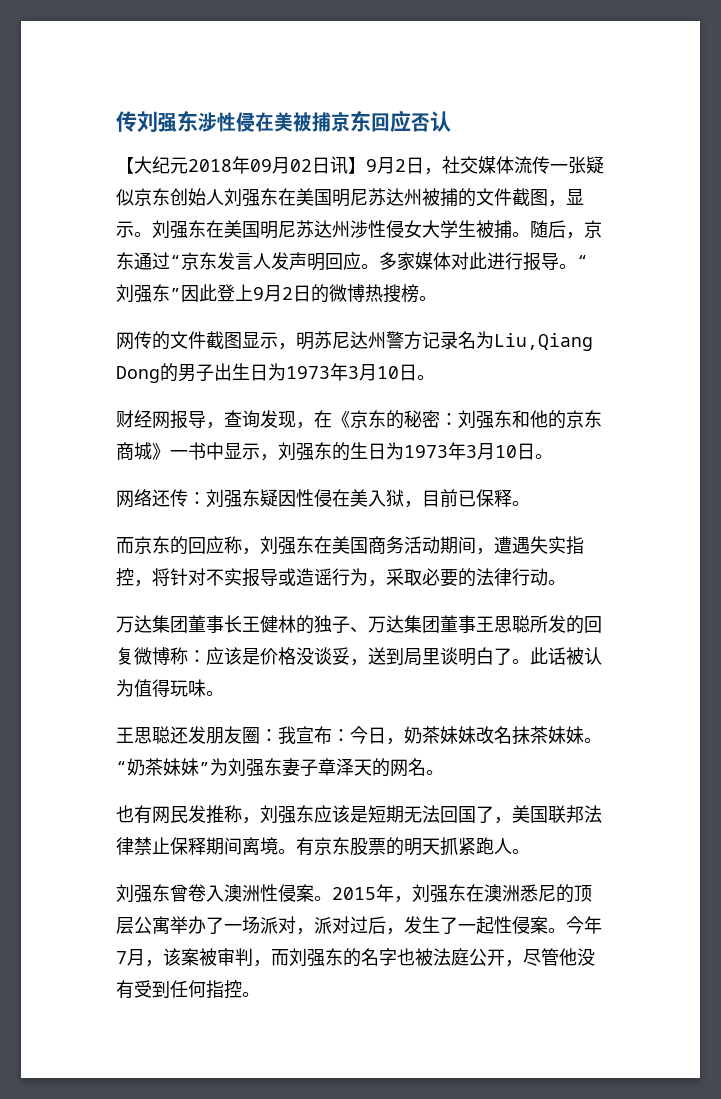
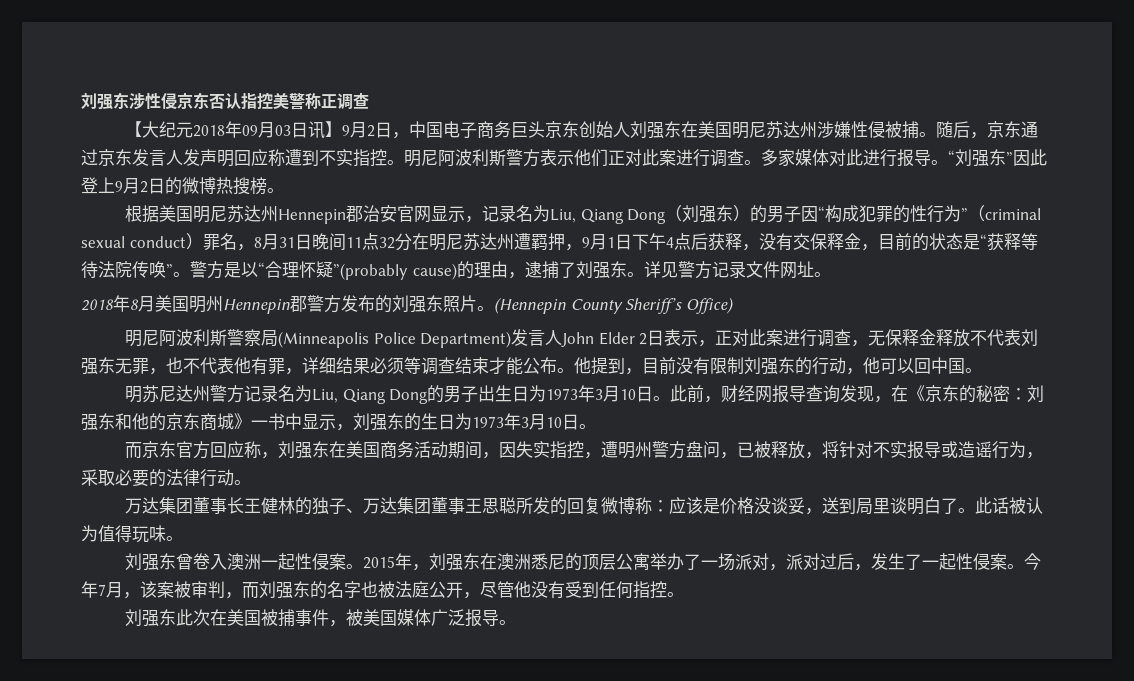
[116,111,137,132] 传 -> (81, 101) none
[255,110,451,133] 在美被捕京东回应否认 -> [177,92,369,110] 京东否认指控美警称正调查
[290,159,312,172] 02 -> [274,125,291,136] 03
[442,156,604,174] [116,189,134,206] 社交媒体流传一张疑似 -> [408,121,545,139] 中国电子商务巨头
[422,188,584,207] [116,220,476,239] 被捕的文件截图，显示。刘强东在美国明尼苏达州涉性侵女大学生 -> [816,121,885,138] 涉嫌性侵
[170,255,181,268] “ -> (98, 157) none
(361, 261) none -> [268,149,744,167] 称遭到不实指控。明尼阿波利斯警方表示他们正对此案进行调查
[116,331,296,350] 网传的文件截图显示， -> [124,205,1042,224] [81,233,1038,251] [81,261,831,280] [81,295,734,314] [124,329,1039,348] [81,357,982,375] 根据美国明尼苏达州Hennepin郡治安官网显示，记录名为Liu, Qiang Dong（刘强东）的男子因“构成犯罪的性行为”（criminal sexual conduct）罪名，8月31日晚间11点32分在明尼苏达州遭羁押，9月1日下午4点后获释，没有交保释金，目前的状态是“获释等待法院传唤”。警方是以“合理怀疑”(probably cause)的理由，逮捕了刘强东。详见警方记录文件网址。 // 2018年8月美国明州Hennepin郡警方发布的刘强东照片。(Hennepin County Sheriff’s Office) // 明尼阿波利斯警察局(Minneapolis Police Department)发言人John Elder 2日表示，正对此案进行调查，无保释金释放不代表刘强东无罪，也不代表他有罪，详细结果必须等调查结束才能公布。他提到，目前没有限制刘强东的行动，他可以回中国。 //
[494,333,593,351] Liu,Qiang -> [311,389,386,404] Liu, Qiang
(435, 377) // -> [670,385,722,403] 此前，
[206,422,224,429] ， -> (807, 394) none
[116,489,530,508] // 网络还传：刘强东疑因性侵在美入狱，目前已保释。 -> (596, 426) none
[170,536,188,555] 的 -> [175,441,210,459] 官方
[494,536,530,554] 遭遇 -> [498,442,516,458] 因
(152, 583) none -> [600,441,822,459] 遭明州警方盘问，已被释放，
[116,726,602,745] [116,758,444,777] [116,805,602,824] [116,837,530,856] // 王思聪还发朋友圈：我宣布：今日，奶茶妹妹改名抹茶妹妹。“奶茶妹妹”为刘强东妻子章泽天的网名。 // 也有网民发推称，刘强东应该是短期无法回国了，美国联邦法律禁止保释期间离境。有京东股票的明天抓紧跑人。 -> (183, 538) none
(260, 893) none -> [260,553,295,570] 一起
(260, 994) none -> [124,609,516,627] // 刘强东此次在美国被捕事件，被美国媒体广泛报导。

